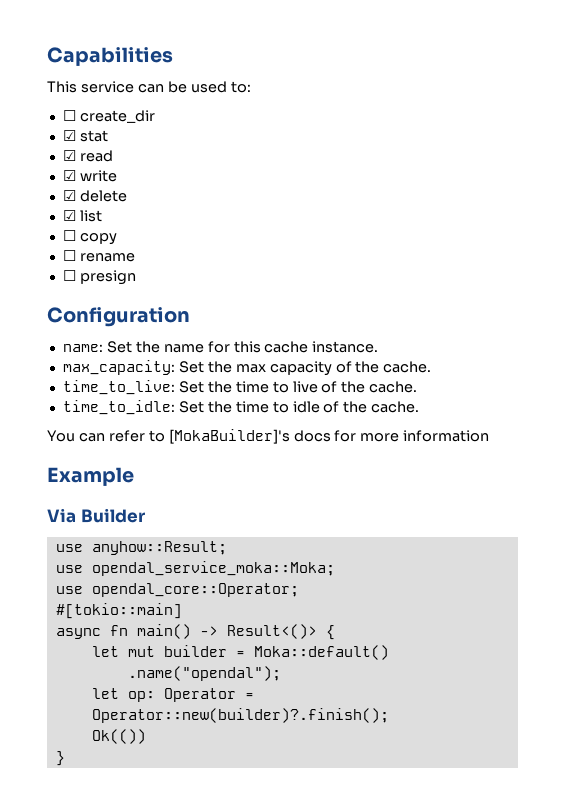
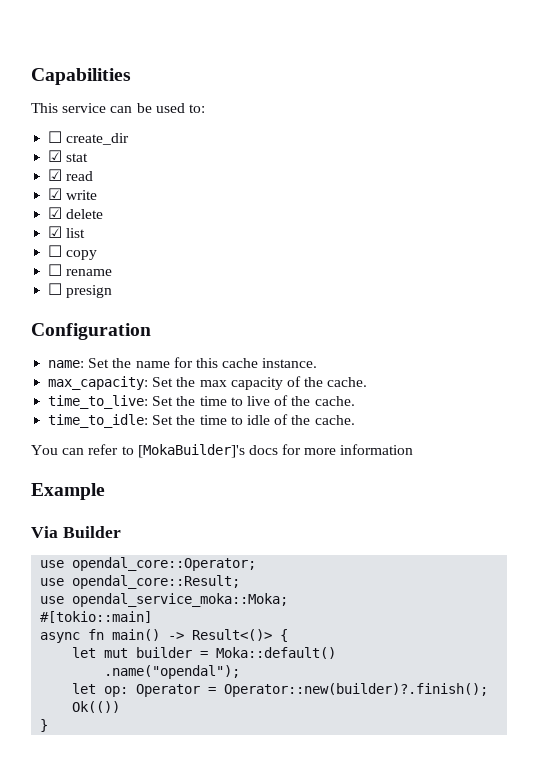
[91,541,227,555] anyhow::Result; -> [72,557,257,571] [40,575,241,589] opendal_core::Operator; // use opendal_core::Result;
[55,583,299,597] // use opendal_core::Operator; -> (289, 600) none

